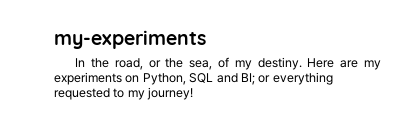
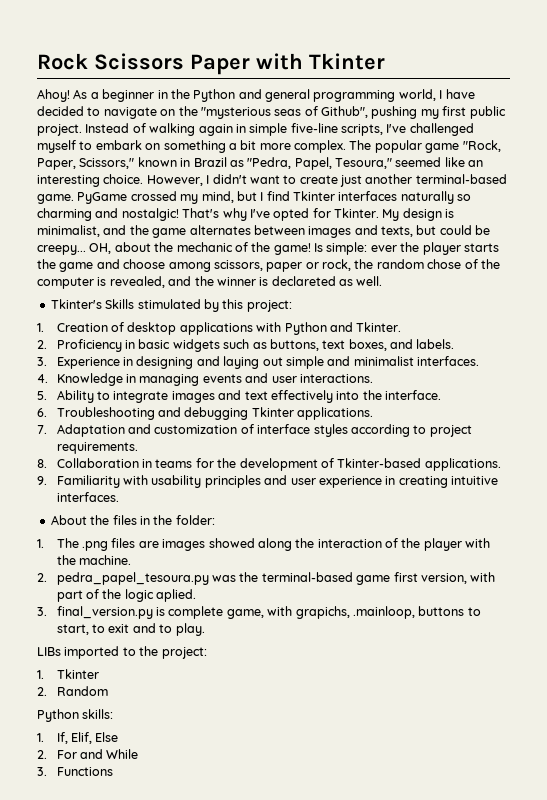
[54,30,206,49] [75,57,381,70] [54,72,333,85] [54,87,194,100] my-experiments // In the road, or the sea, of my destiny. Here are my experiments on Python, SQL and BI; or everything requested to my journey! -> [37,53,385,75] [37,89,475,102] [37,106,506,119] [37,123,474,136] [37,140,501,153] [37,157,484,170] [37,174,507,187] [37,191,472,204] [37,208,455,221] [37,225,491,238] [37,242,499,255] [37,259,500,272] [37,276,383,289] [50,299,292,312] [37,322,402,335] [37,339,455,352] [37,356,480,369] [37,373,373,386] [37,390,442,403] [37,407,374,420] [37,424,472,437] [56,442,138,454] [37,458,501,471] [37,475,499,488] [56,492,119,502] [50,515,215,525] [37,538,491,551] [56,555,132,565] [37,572,496,585] [56,589,197,602] [37,606,481,619] [56,623,205,636] [37,646,207,659] [37,669,99,679] [37,686,108,696] [37,709,114,722] [37,732,119,744] [37,749,139,759] [37,767,113,776] Rock Scissors Paper with Tkinter // Ahoy! As a beginner in the Python and general programming world, I have decided to navigate on the "mysterious seas of Github", pushing my first public project. Instead of walking again in simple five-line scripts, I've challenged myself to embark on something a bit more complex. The popular game "Rock, Paper, Scissors," known in Brazil as "Pedra, Papel, Tesoura," seemed like an interesting choice. However, I didn't want to create just another terminal-based game. PyGame crossed my mind, but I find Tkinter interfaces naturally so charming and nostalgic! That's why I've opted for Tkinter. My design is minimalist, and the game alternates between images and texts, but could be creepy... OH, about the mechanic of the game! Is simple: ever the player starts the game and choose among scissors, paper or rock, the random chose of the computer is revealed, and the winner is declareted as well. // Tkinter's Skills stimulated by this project: // 1. Creation of desktop applications with Python and Tkinter. // 2. Proficiency in basic widgets such as buttons, text boxes, and labels. // 3. Experience in designing and laying out simple and minimalist interfaces. // 4. Knowledge in managing events and user interactions. // 5. Ability to integrate images and text effectively into the interface. // 6. Troubleshooting and debugging Tkinter applications. // 7. Adaptation and customization of interface styles according to project requirements. // 8. Collaboration in teams for the development of Tkinter-based applications. // 9. Familiarity with usability principles and user experience in creating intuitive interfaces. // About the files in the folder: // 1. The .png files are images showed along the interaction of the player with the machine. // 2. pedra_papel_tesoura.py was the terminal-based game first version, with part of the logic aplied. // 3. final_version.py is complete game, with grapichs, .mainloop, buttons to start, to exit and to play. // LIBs imported to the project: // 1. Tkinter // 2. Random // Python skills: // 1. If, Elif, Else // 2. For and While // 3. Functions

